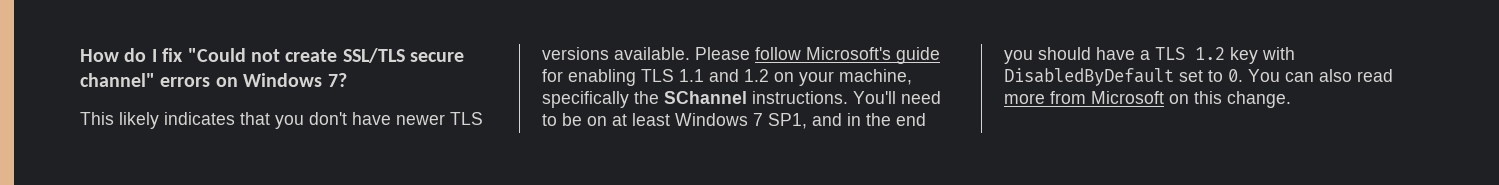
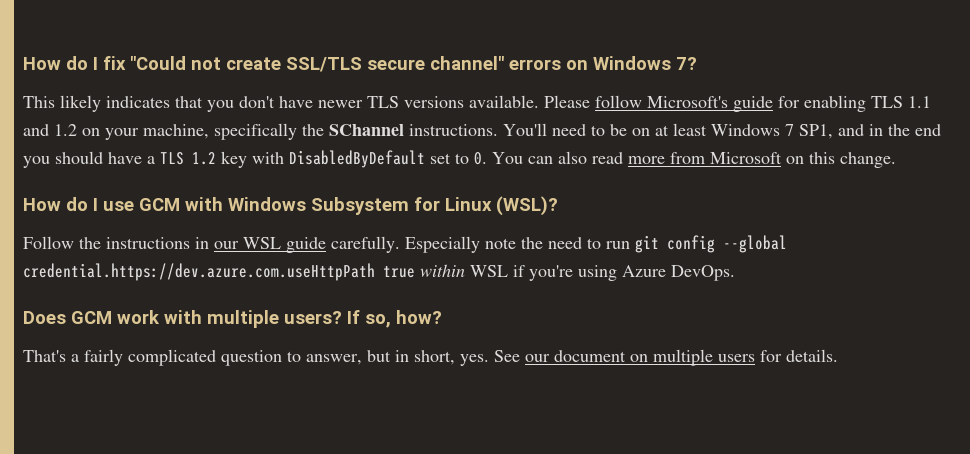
(1291, 99) none -> [23,196,558,216] [23,235,787,253] [23,263,735,281] [23,310,442,328] [23,349,838,366] // How do I use GCM with Windows Subsystem for Linux (WSL)? // Follow the instructions in our WSL guide carefully. Especially note the need to run git config --global credential.https://dev.azure.com.useHttpPath true within WSL if you're using Azure DevOps. // Does GCM work with multiple users? If so, how? // That's a fairly complicated question to answer, but in short, yes. See our document on multiple users for details.

